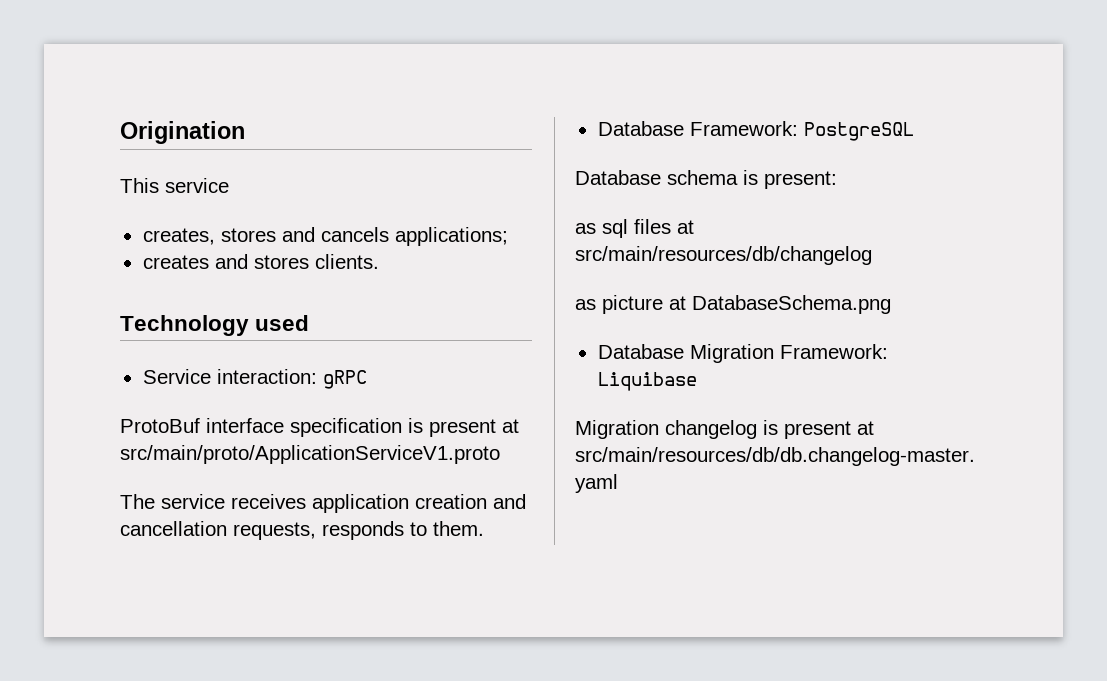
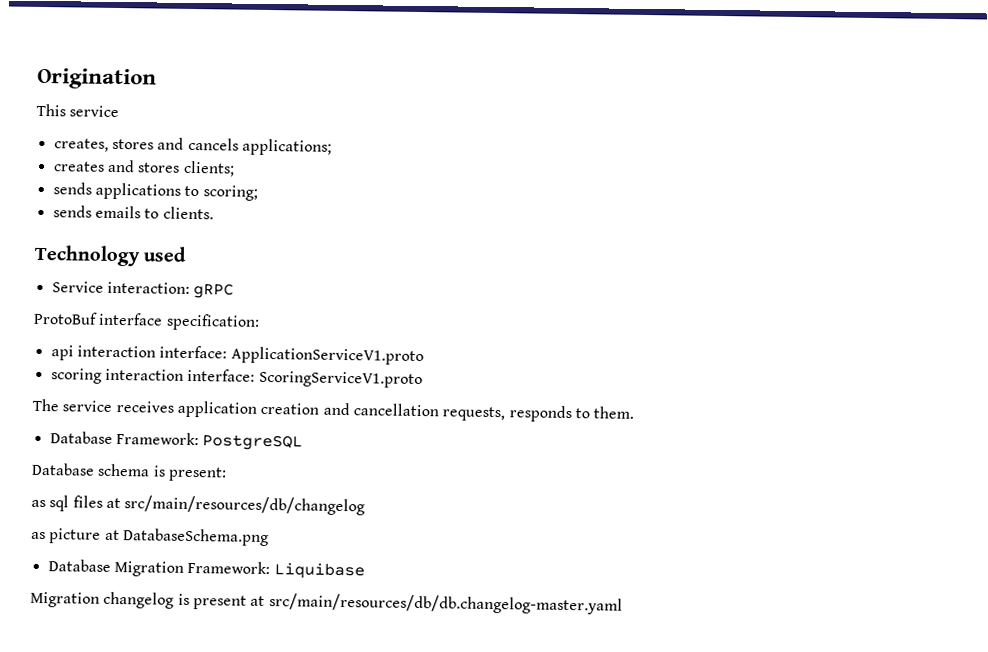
(309, 262) none -> [182,160,235,177] [52,182,258,201] [52,205,160,219] clients; // sends applications to scoring; // sends emails to
[290,418,519,437] [120,445,500,464] specification is present at src/main/proto/ApplicationServiceV1.proto -> [165,313,260,331] [50,345,424,366] [50,368,423,389] specification: // api interaction interface: ApplicationServiceV1.proto // scoring interaction interface: ScoringServiceV1.proto

